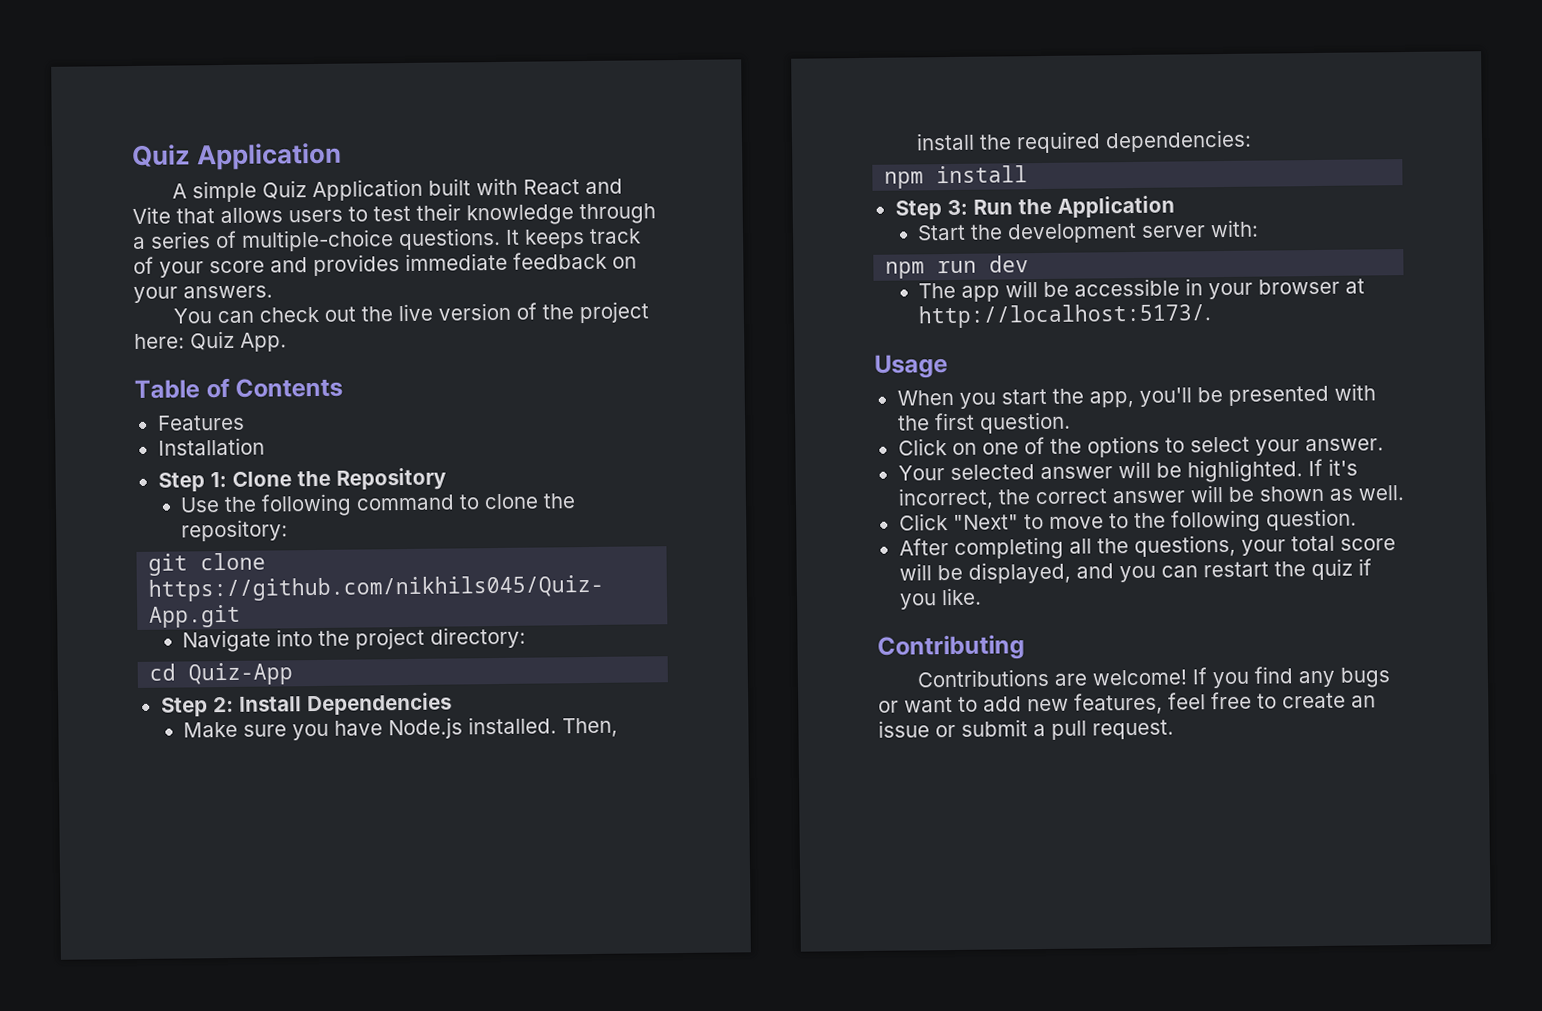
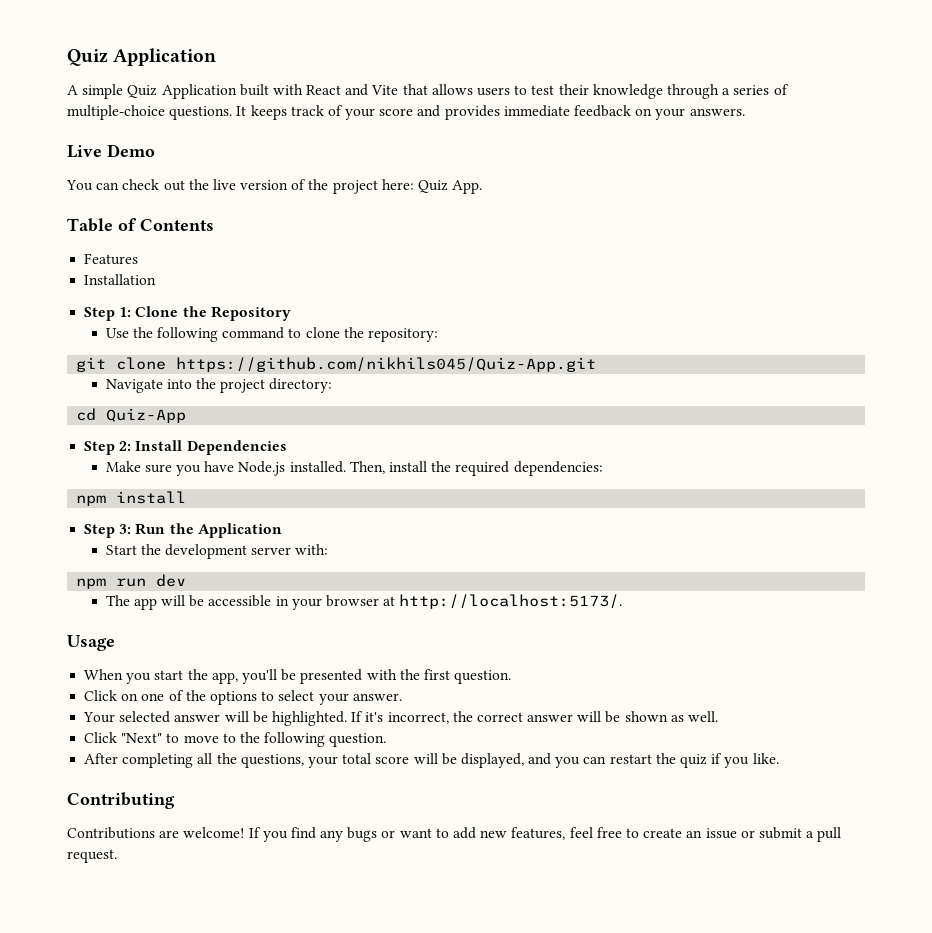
(273, 292) none -> [67,144,155,158] // Live Demo

